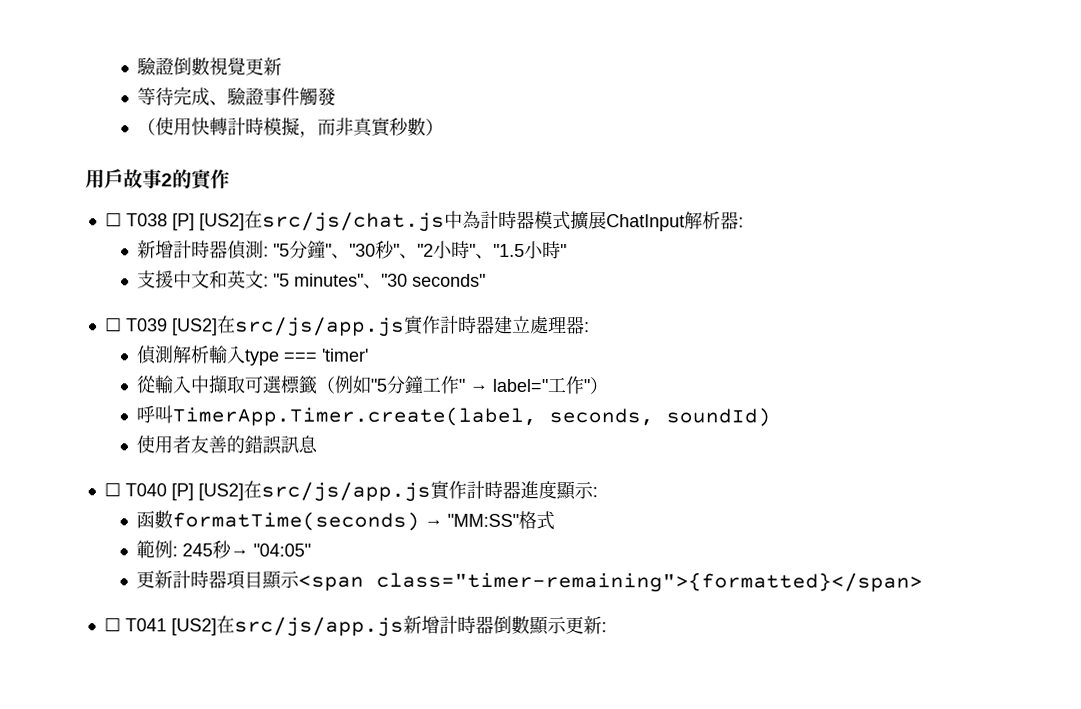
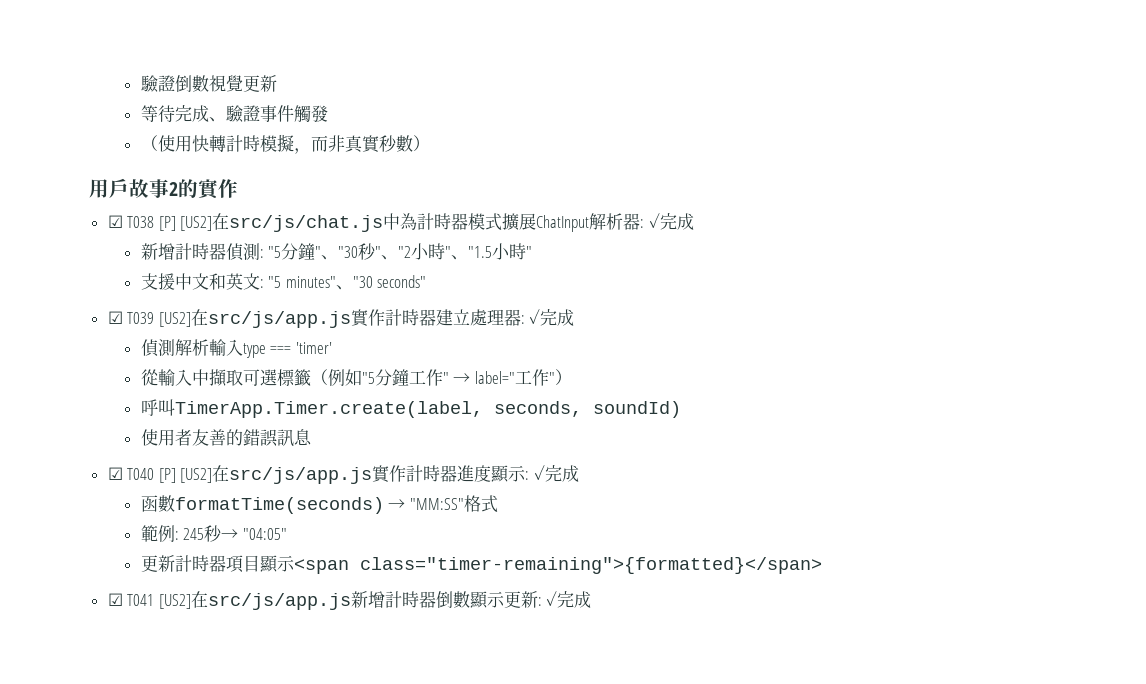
[104,212,122,227] ☐ -> [107,215,123,228] ☑
(744, 222) none -> [649,213,695,230] ✓完成
[104,317,122,332] ☐ -> [107,311,123,324] ☑
(590, 327) none -> [529,309,575,326] ✓完成
[103,482,121,497] ☐ -> [107,467,123,480] ☑
(598, 492) none -> [534,465,580,482] ✓完成
[103,617,121,632] ☐ -> [107,593,123,606] ☑
(607, 627) none -> [546,591,592,608] ✓完成

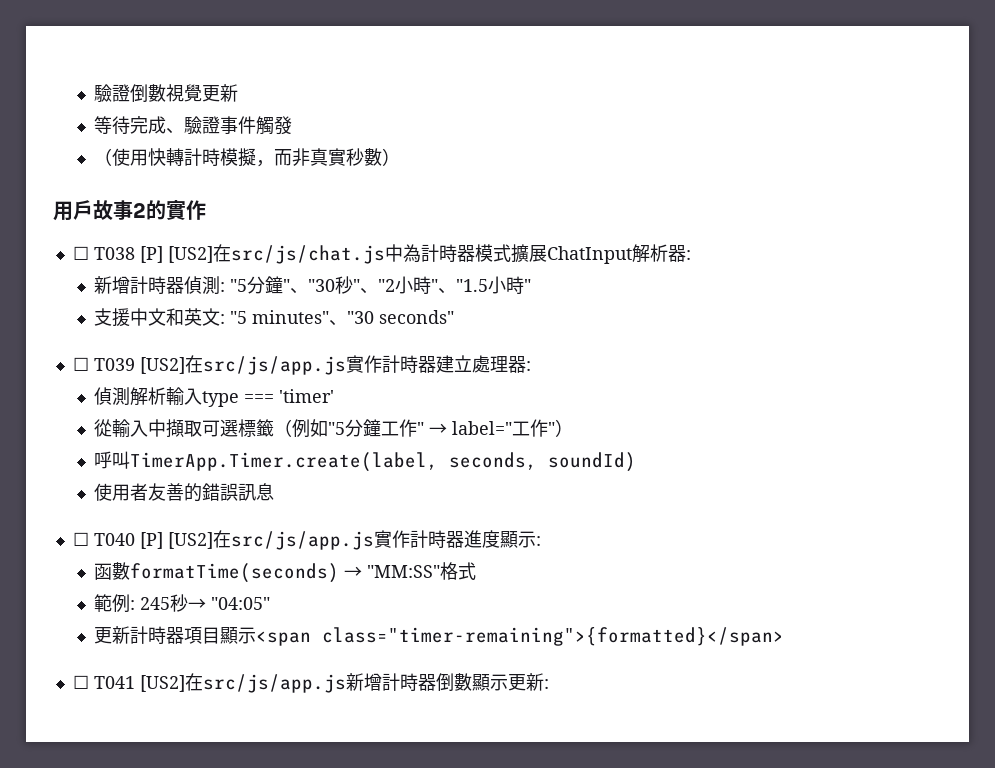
[107,215,123,228] ☑ -> [72,246,89,260] ☐
[649,213,695,230] ✓完成 -> (691, 255) none
[107,311,123,324] ☑ -> [72,357,89,371] ☐
[529,309,575,326] ✓完成 -> (531, 366) none
[107,467,123,480] ☑ -> [72,532,89,546] ☐
[534,465,580,482] ✓完成 -> (541, 541) none
[107,593,123,606] ☑ -> [72,675,89,689] ☐
[546,591,592,608] ✓完成 -> (549, 684) none

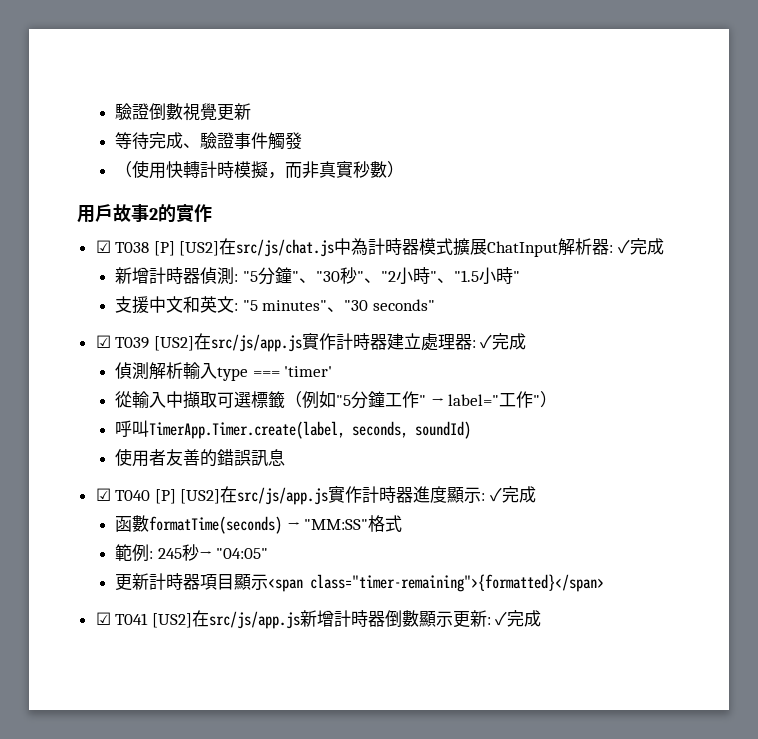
[72,246,89,260] ☐ -> [95,240,111,253] ☑
(691, 255) none -> [618,238,665,255] ✓完成
[72,357,89,371] ☐ -> [95,335,111,348] ☑
(531, 366) none -> [480,333,527,350] ✓完成
[72,532,89,546] ☐ -> [95,488,111,501] ☑
(541, 541) none -> [490,486,537,503] ✓完成
[72,675,89,689] ☐ -> [95,612,111,625] ☑
(549, 684) none -> [495,610,542,627] ✓完成

